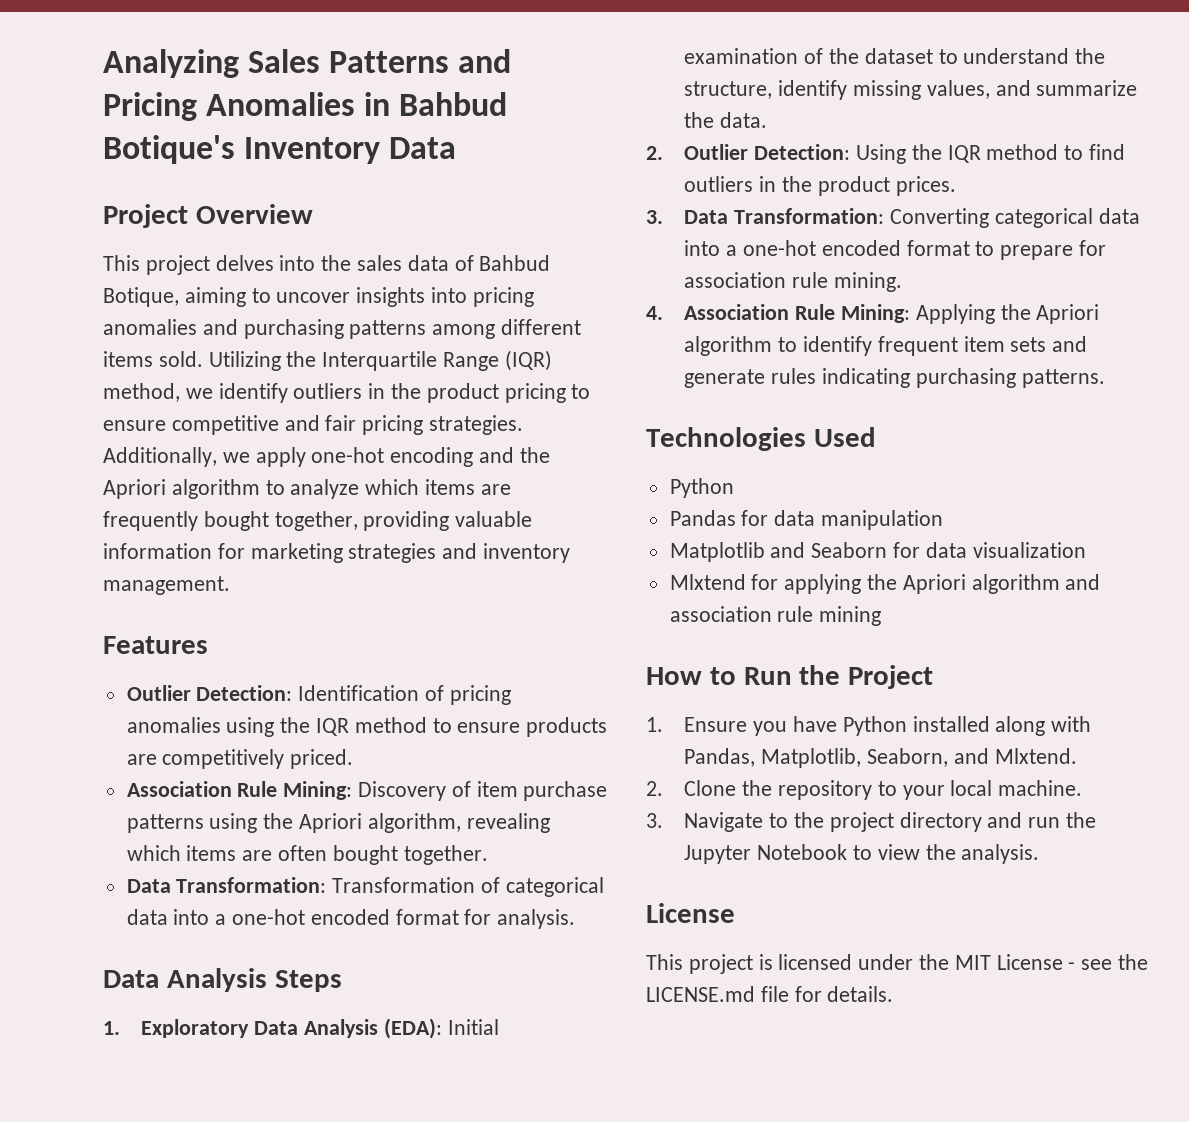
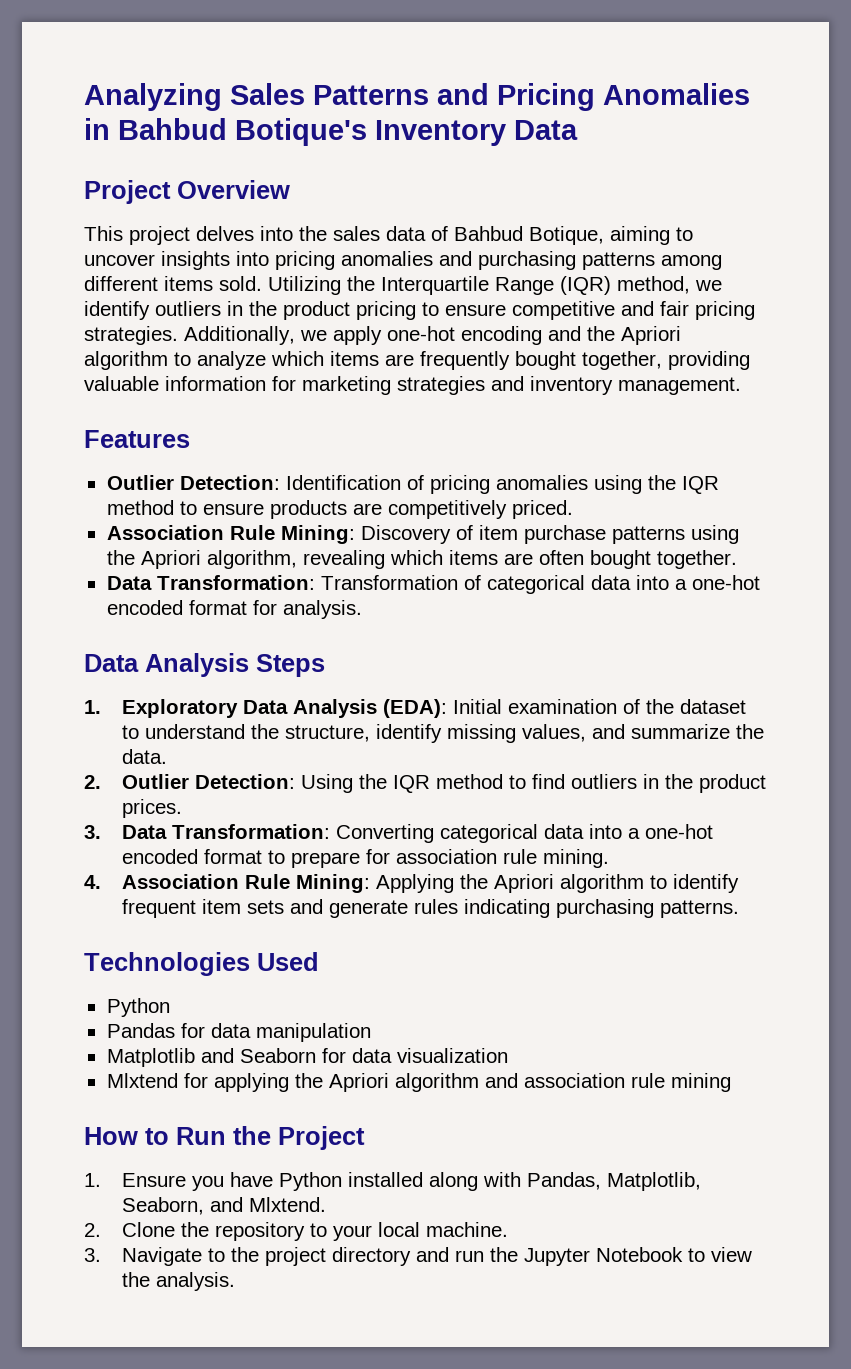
[646,903,735,923] [646,954,1149,974] [646,986,894,1002] // License // This project is licensed under the MIT License - see the LICENSE.md file for details. -> (235, 1281) none

